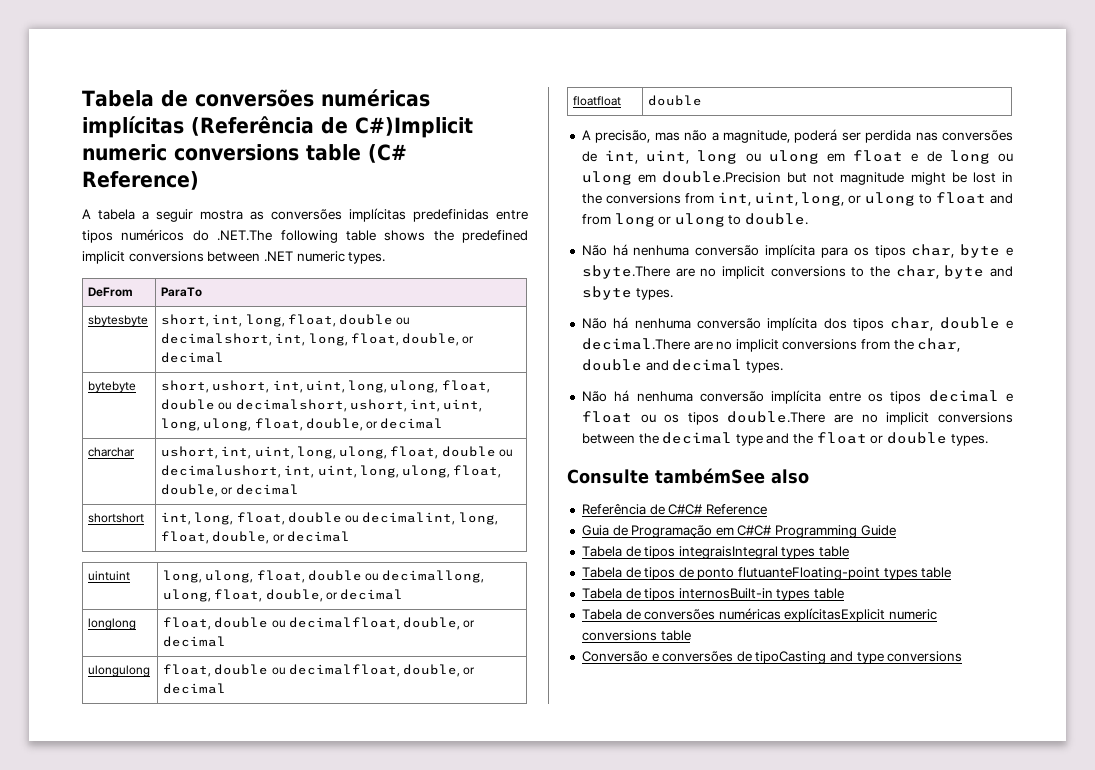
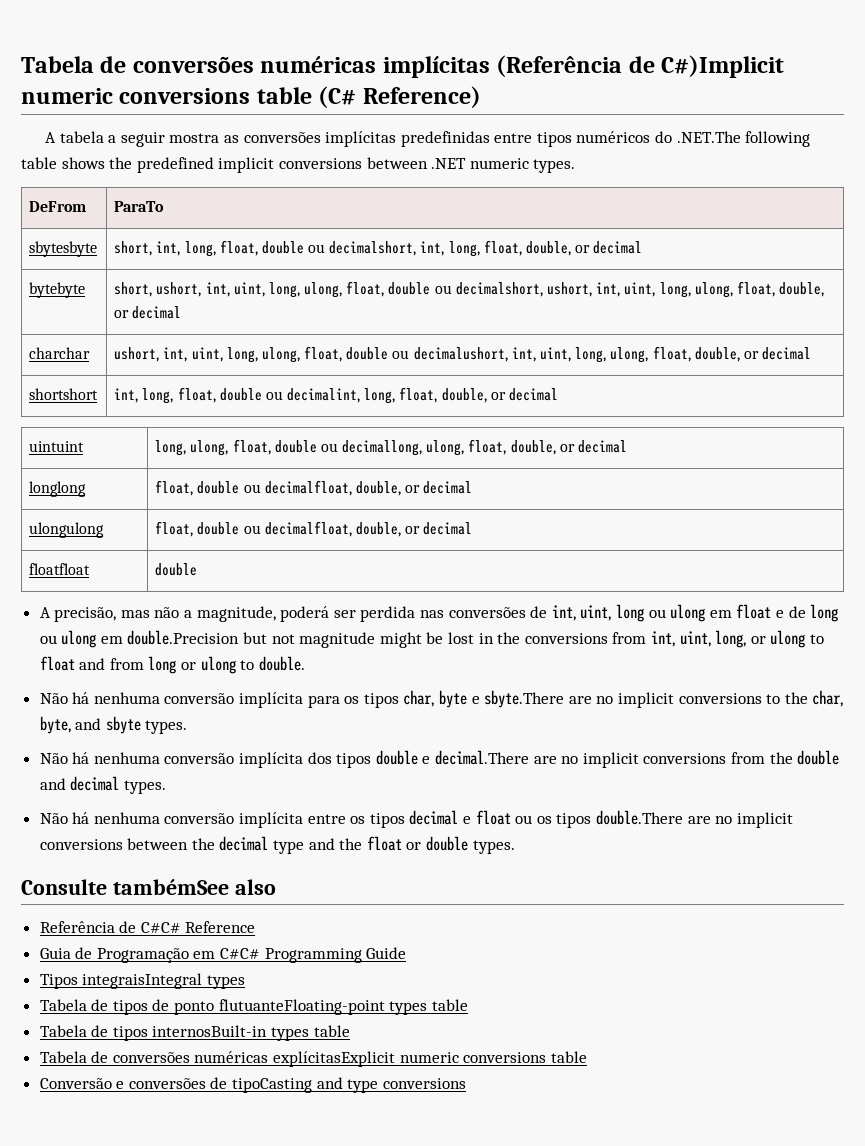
[944,265,985,279] byte -> [39,716,71,734] byte,
[890,317,934,331] char, -> (372, 760) none
[917,338,961,352] char, -> (793, 758) none
[581,546,676,559] Tabela de tipos -> [39,974,78,989] Tipos
[819,546,850,557] table -> (245, 982) none

